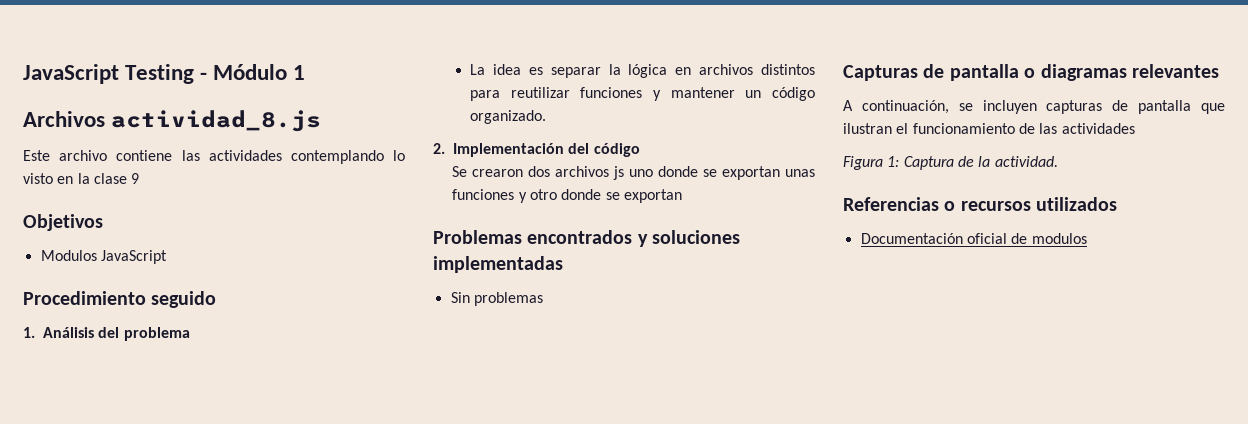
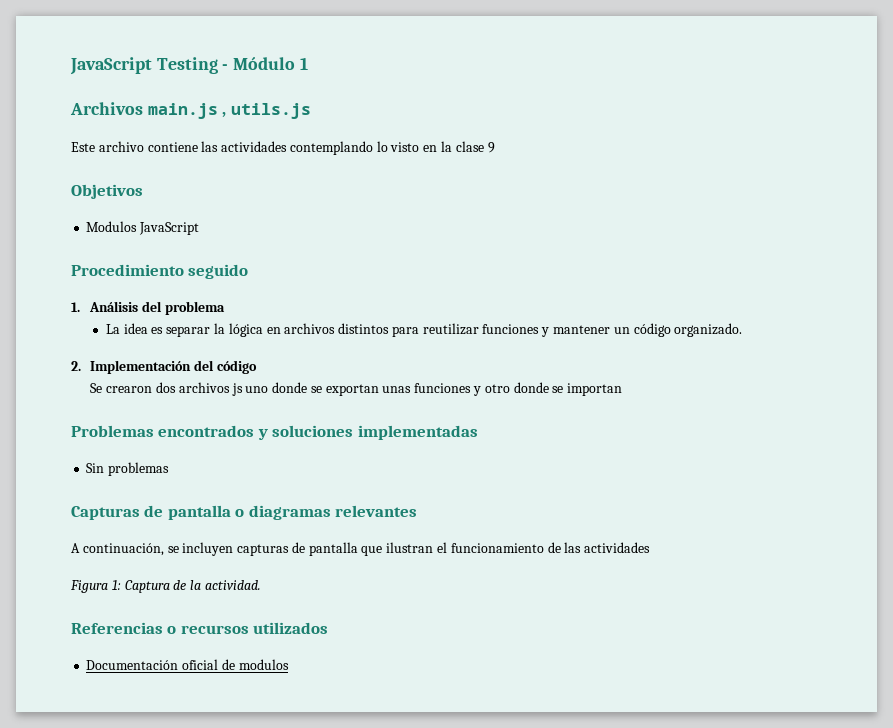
[111,110,322,132] actividad_8.js -> [147,103,312,119] main.js , utils.js
[624,189,683,203] exportan -> [567,383,623,396] importan

